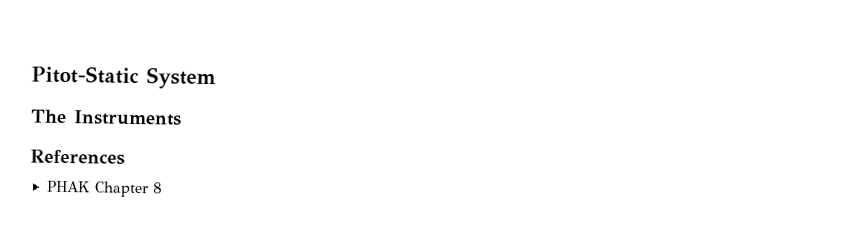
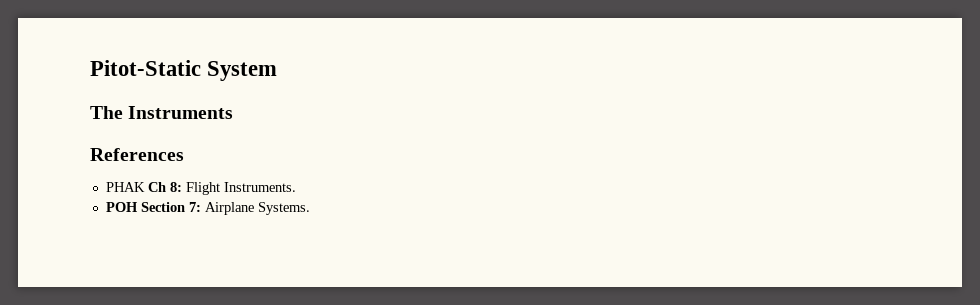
[93,181,163,198] Chapter 8 -> [147,182,296,195] [105,202,310,215] Ch 8: Flight Instruments. // POH Section 7: Airplane Systems.

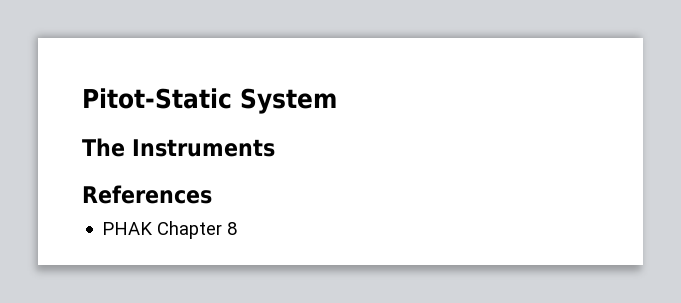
[147,182,296,195] [105,202,310,215] Ch 8: Flight Instruments. // POH Section 7: Airplane Systems. -> [157,221,238,239] Chapter 8

